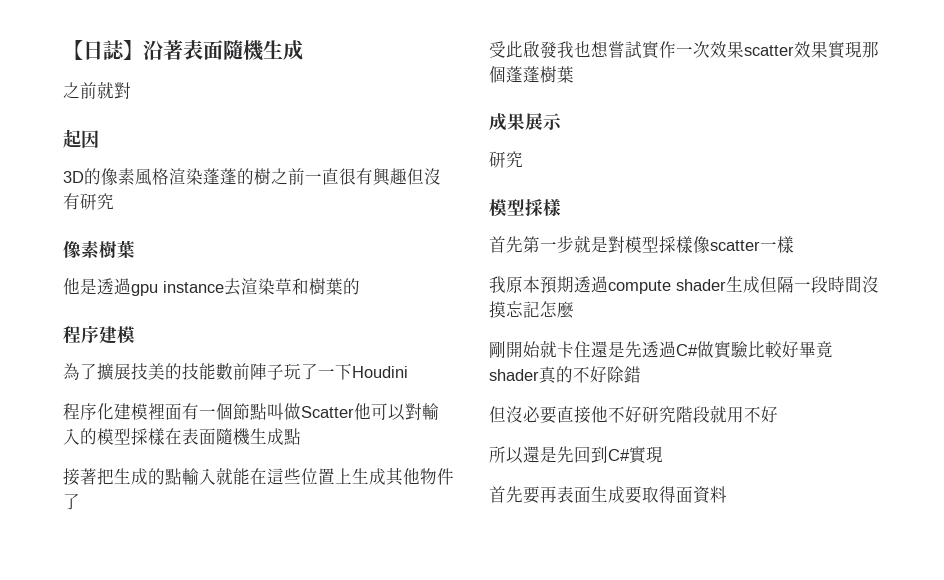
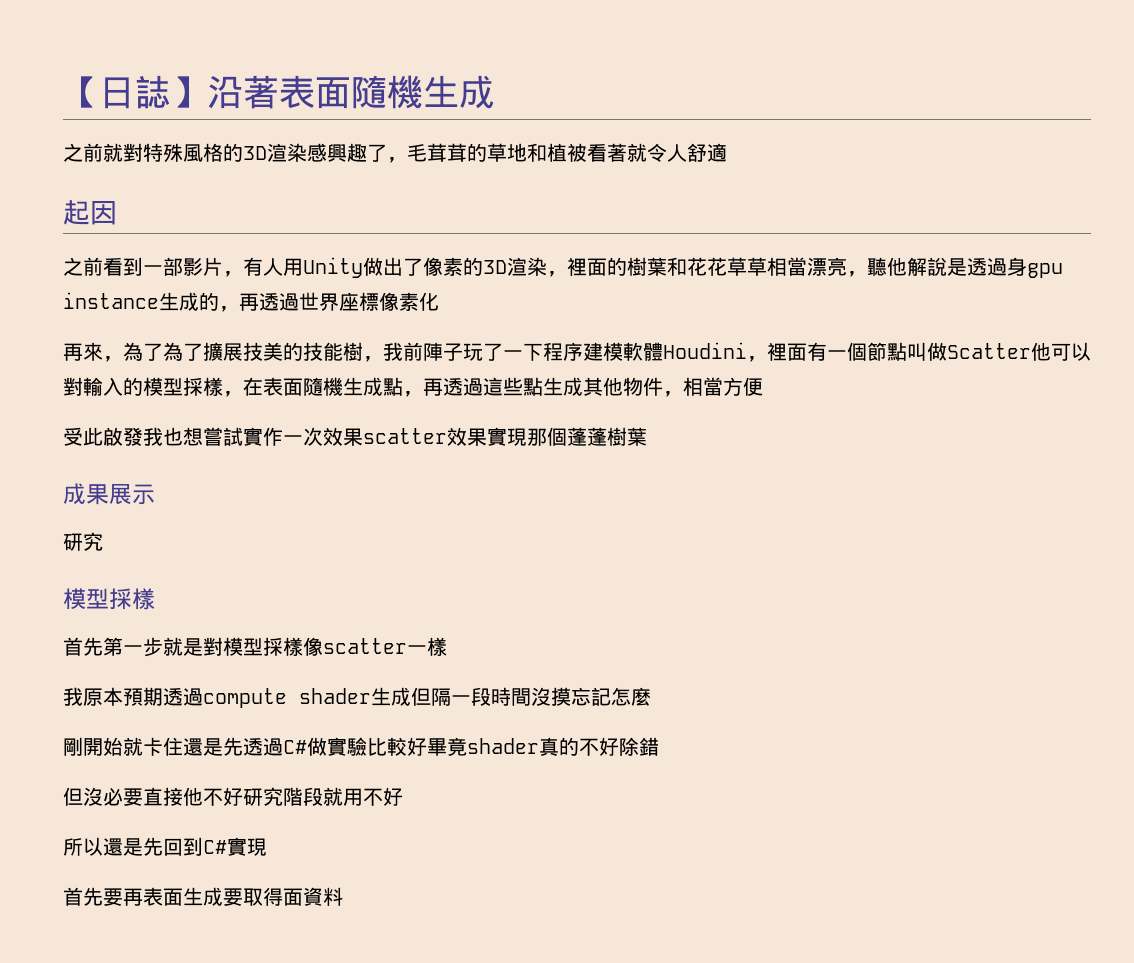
[63,129,99,148] [63,168,441,186] [63,193,114,210] [63,240,135,259] [63,278,360,296] [63,325,135,344] // 起因 // 3D的像素風格渲染蓬蓬的樹之前一直很有興趣但沒有研究 // 像素樹葉 // 他是透過gpu instance去渲染草和樹葉的 // 程序建模 // -> [143,143,727,163] [63,200,117,225] [63,257,1063,278] [63,292,439,312] [63,342,163,362] 特殊風格的3D渲染感興趣了，毛茸茸的草地和植被看著就令人舒適 // 起因 // 之前看到一部影片，有人用Unity做出了像素的3D渲染，裡面的樹葉和花花草草相當漂亮，聽他解說是透過身gpu instance生成的，再透過世界座標像素化 // 再來，為了
[216,363,233,380] 數 -> [343,342,403,362] 樹，我
[352,366,408,378] [63,403,148,420] Houdini // 程序化建模 -> [543,342,767,362] 程序建模軟體Houdini，
(165, 436) none -> [223,391,243,397] ，
[63,468,352,486] // 接著把生成的點輸入就能在這些位置上 -> [403,377,543,397] ，再透過這些點
[63,493,80,510] 了 -> [663,377,763,397] ，相當方便

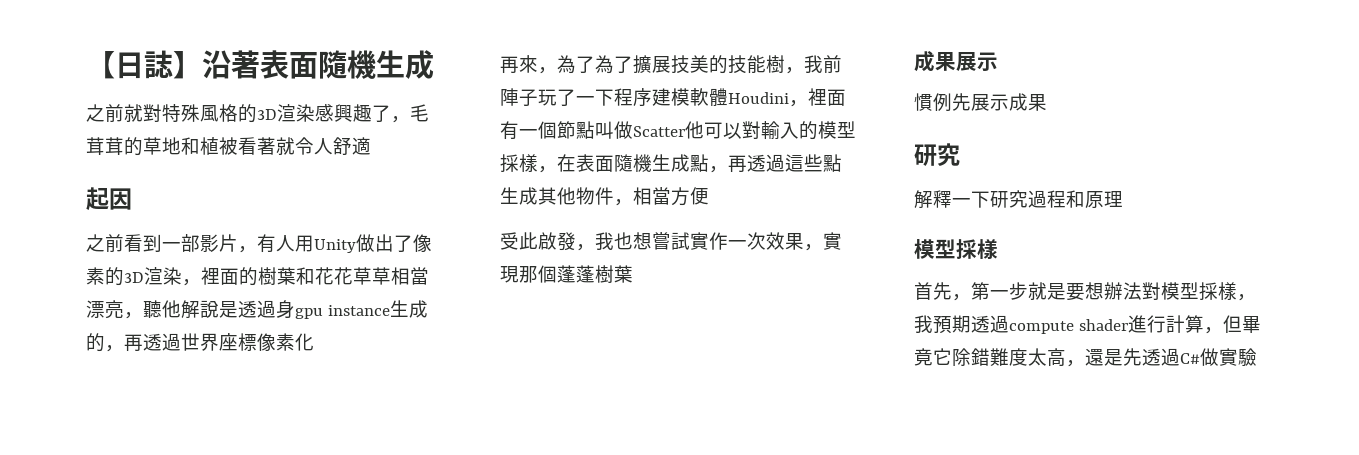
(143, 436) none -> [576,244,595,251] ，
[363,427,487,446] scatter效果 -> [804,244,823,251] ，
[63,532,103,551] 研究 -> [914,93,1047,112] [914,143,960,166] [914,190,1123,209] 慣例先展示成果 // 研究 // 解釋一下研究過程和原理
(103, 646) none -> [952,294,971,301] ，
(203, 647) none -> [1066,282,1142,301] 要想辦法
[303,637,447,656] [63,687,651,708] [63,737,183,756] 像scatter一樣 // 我原本預期透過compute shader生成但隔一段時間沒摸忘記怎麼 // 剛開始就卡住 -> [1237,294,1256,301] [914,315,1261,334] [914,348,1085,367] ，我預期透過compute shader進行計算，但畢竟它除錯難度太高，
[367,737,659,756] [63,787,403,806] [63,837,267,856] [63,887,343,906] 比較好畢竟shader真的不好除錯 // 但沒必要直接他不好研究階段就用不好 // 所以還是先回到C#實現 // 首先要再表面生成要取得面資料 -> (1257, 357) none

